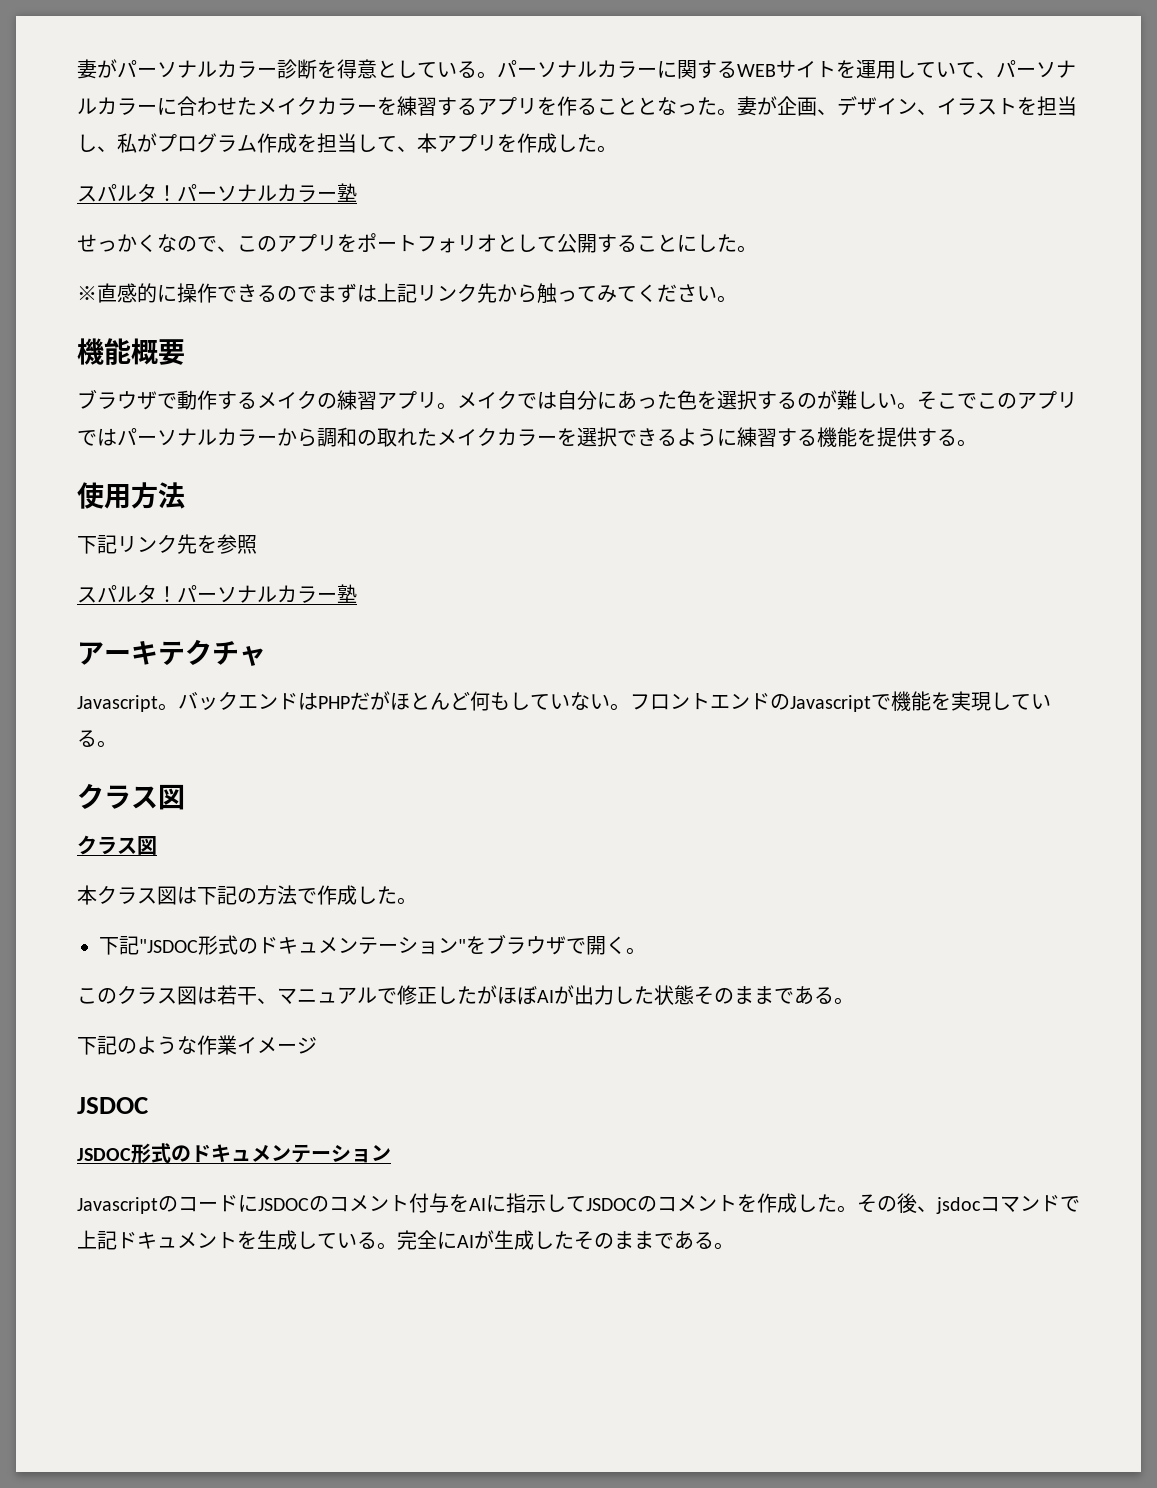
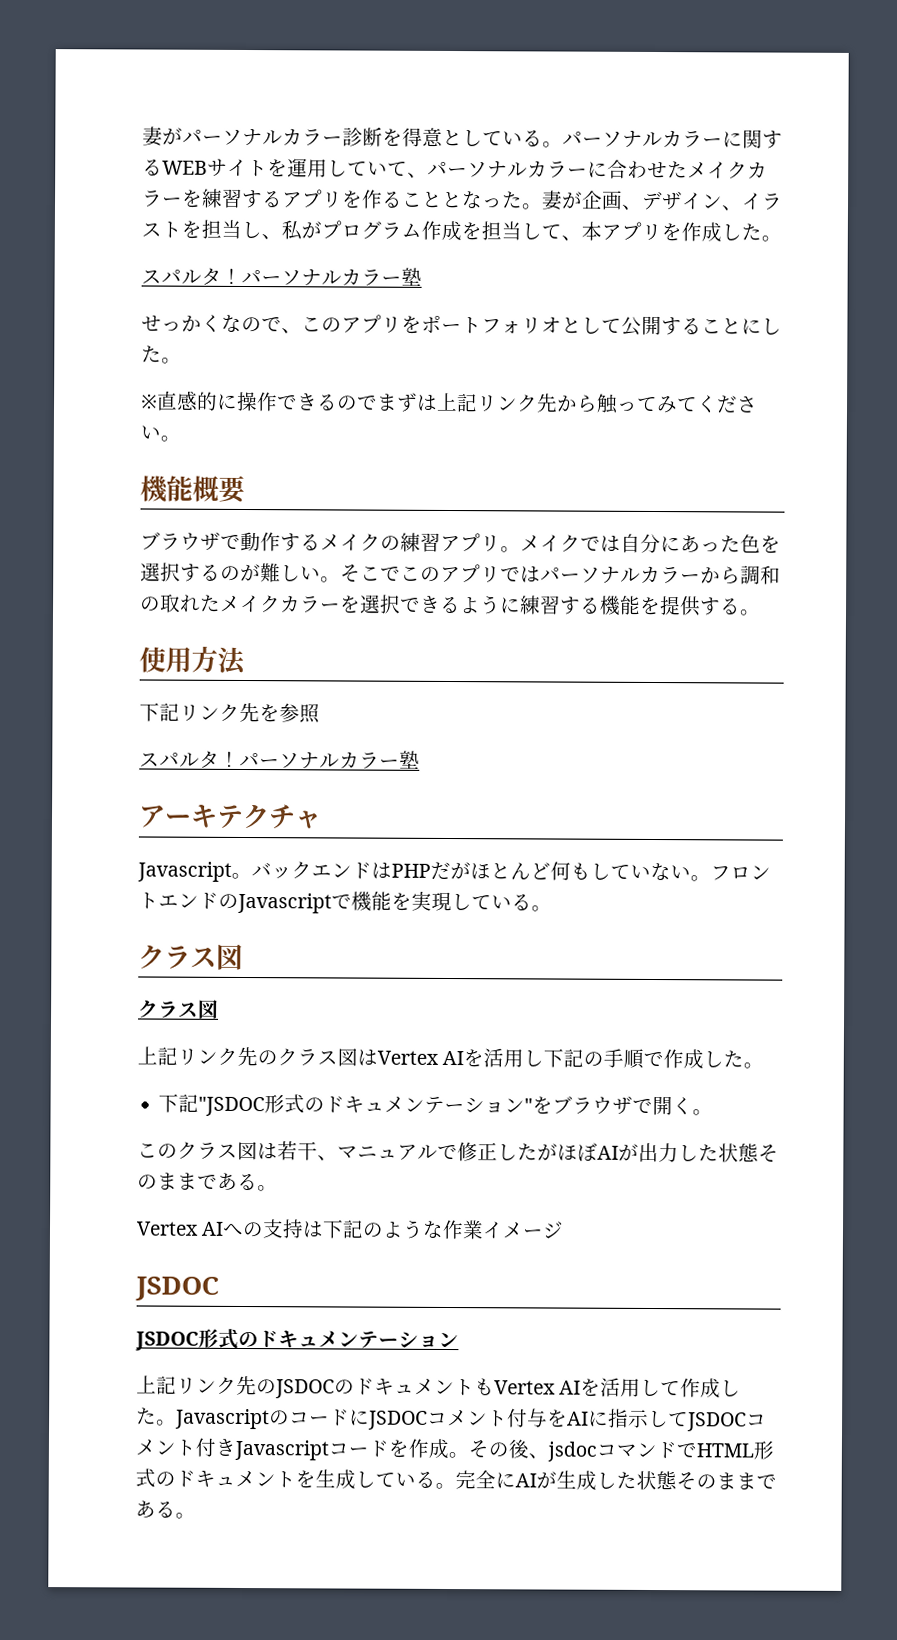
[77,885,297,905] 本クラス図は下記の方法 -> [137,1046,645,1069] 上記リンク先のクラス図はVertex AIを活用し下記の手順
(854, 1001) none -> [136,1219,325,1239] Vertex AIへの支持は
(391, 1153) none -> [136,1375,742,1399] [136,1407,177,1426] 上記リンク先のJSDOCのドキュメントもVertex AIを活用して作成した。
[309,1196,329,1212] の -> (428, 1420) none
[637,1193,837,1213] のコメントを作成した -> [746,1413,767,1427] [135,1437,449,1461] コメント付きJavascriptコードを作成
[77,1230,117,1250] 上記 -> [696,1440,774,1460] [135,1468,176,1488] HTML形式の
(574, 1240) none -> [636,1470,677,1491] 状態

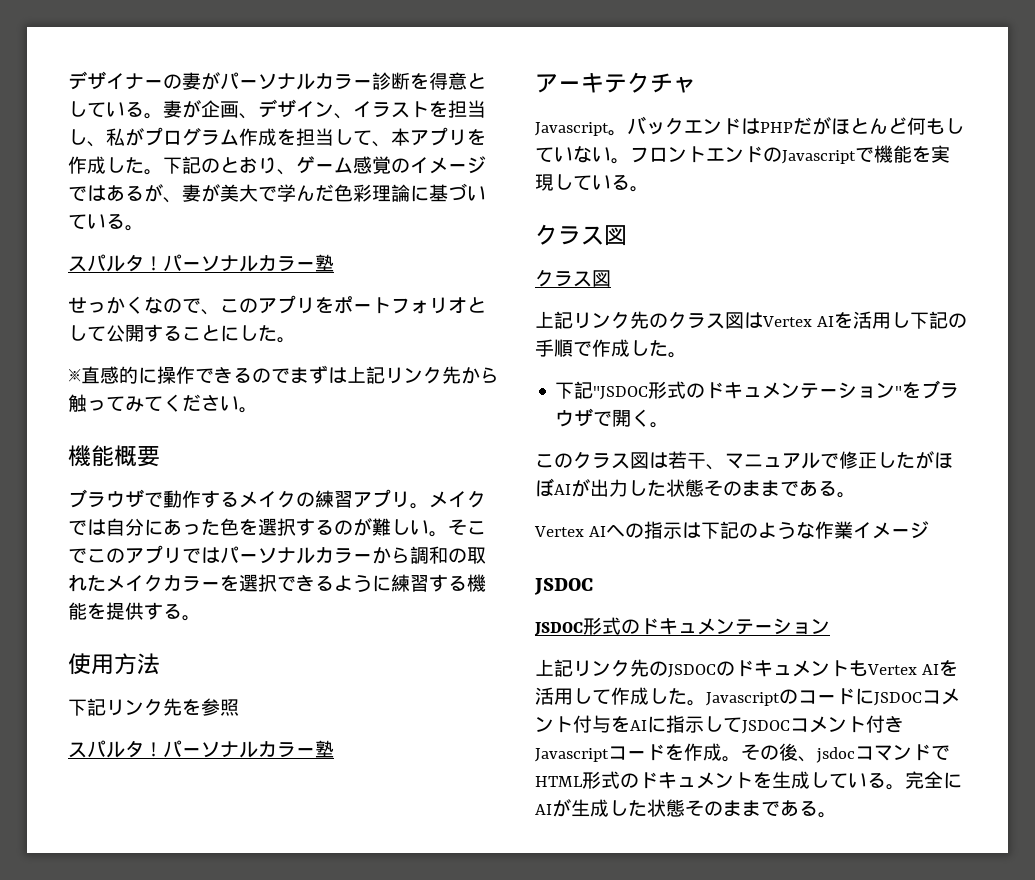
(142, 136) none -> [68,71,182,90] デザイナーの
[562,129,783,149] [142,158,768,179] [141,188,543,210] パーソナルカラーに関するWEBサイトを運用していて、パーソナルカラーに合わせたメイクカラーを練習するアプリを作ることとなった。 -> (163, 116) none
(782, 238) none -> [163,156,486,175] [68,183,486,203] [68,213,144,231] 下記のとおり、ゲーム感覚のイメージではあるが、妻が美大で学んだ色彩理論に基づいている。
[262,1219,305,1239] 支持 -> [643,521,682,539] 指示

